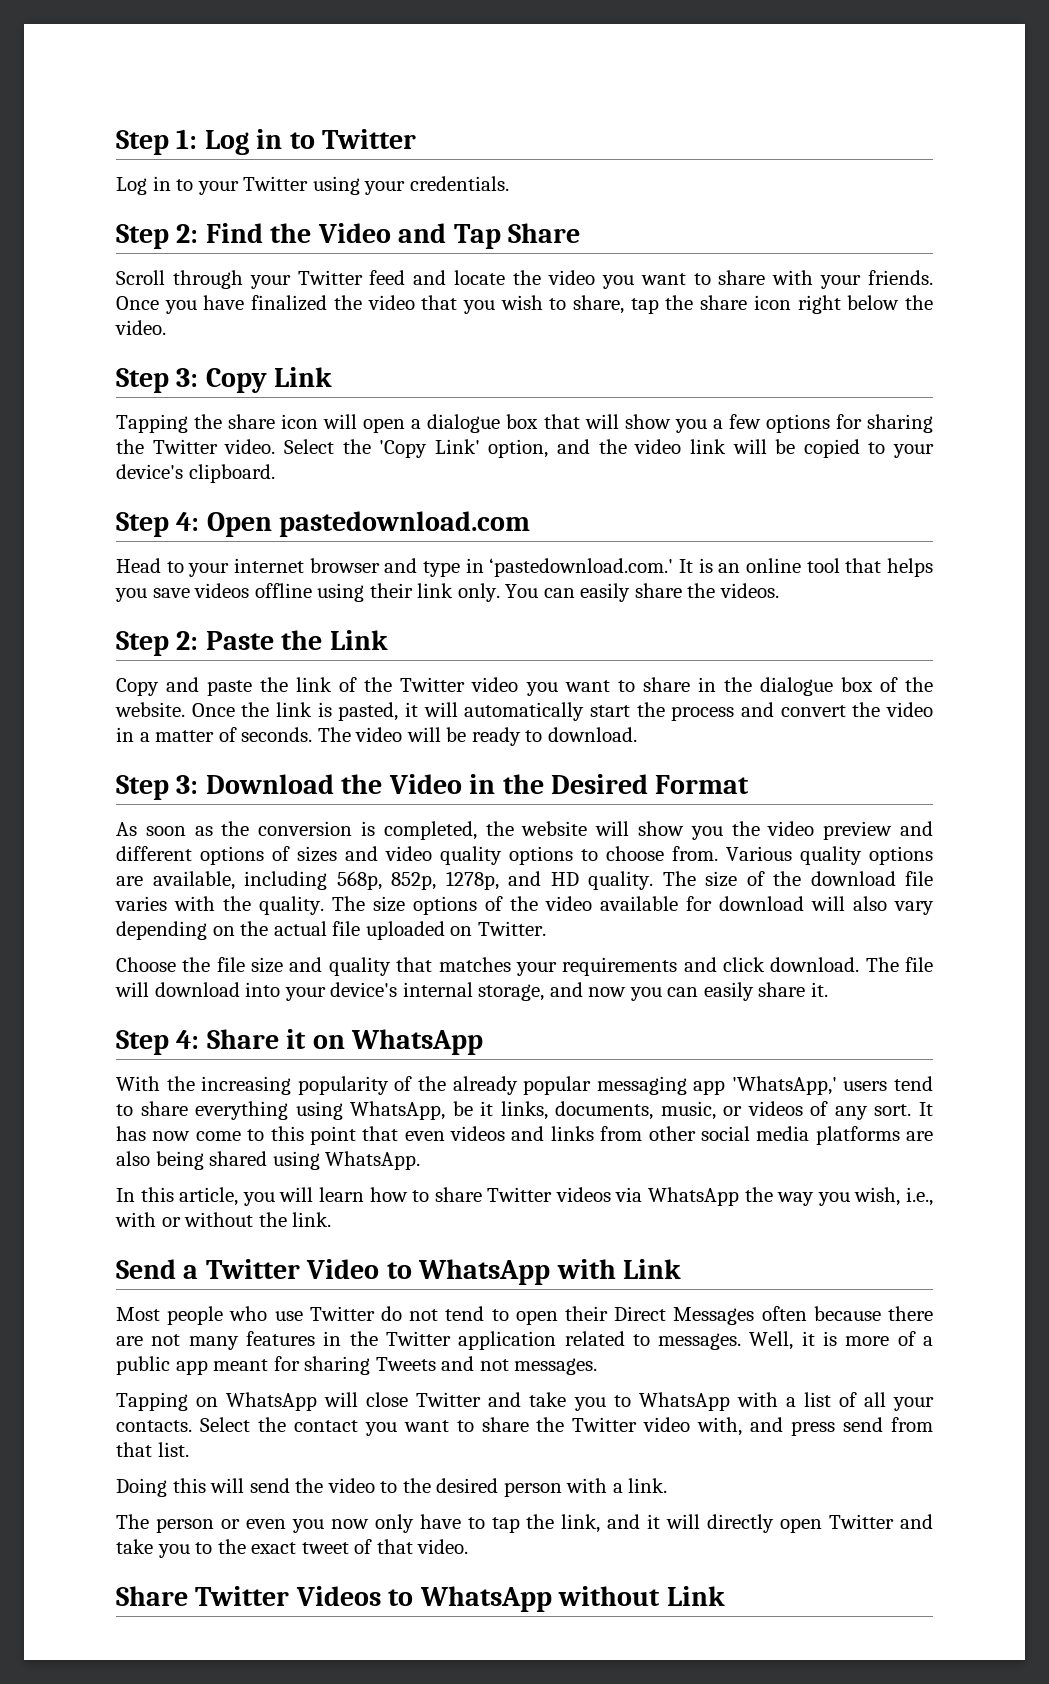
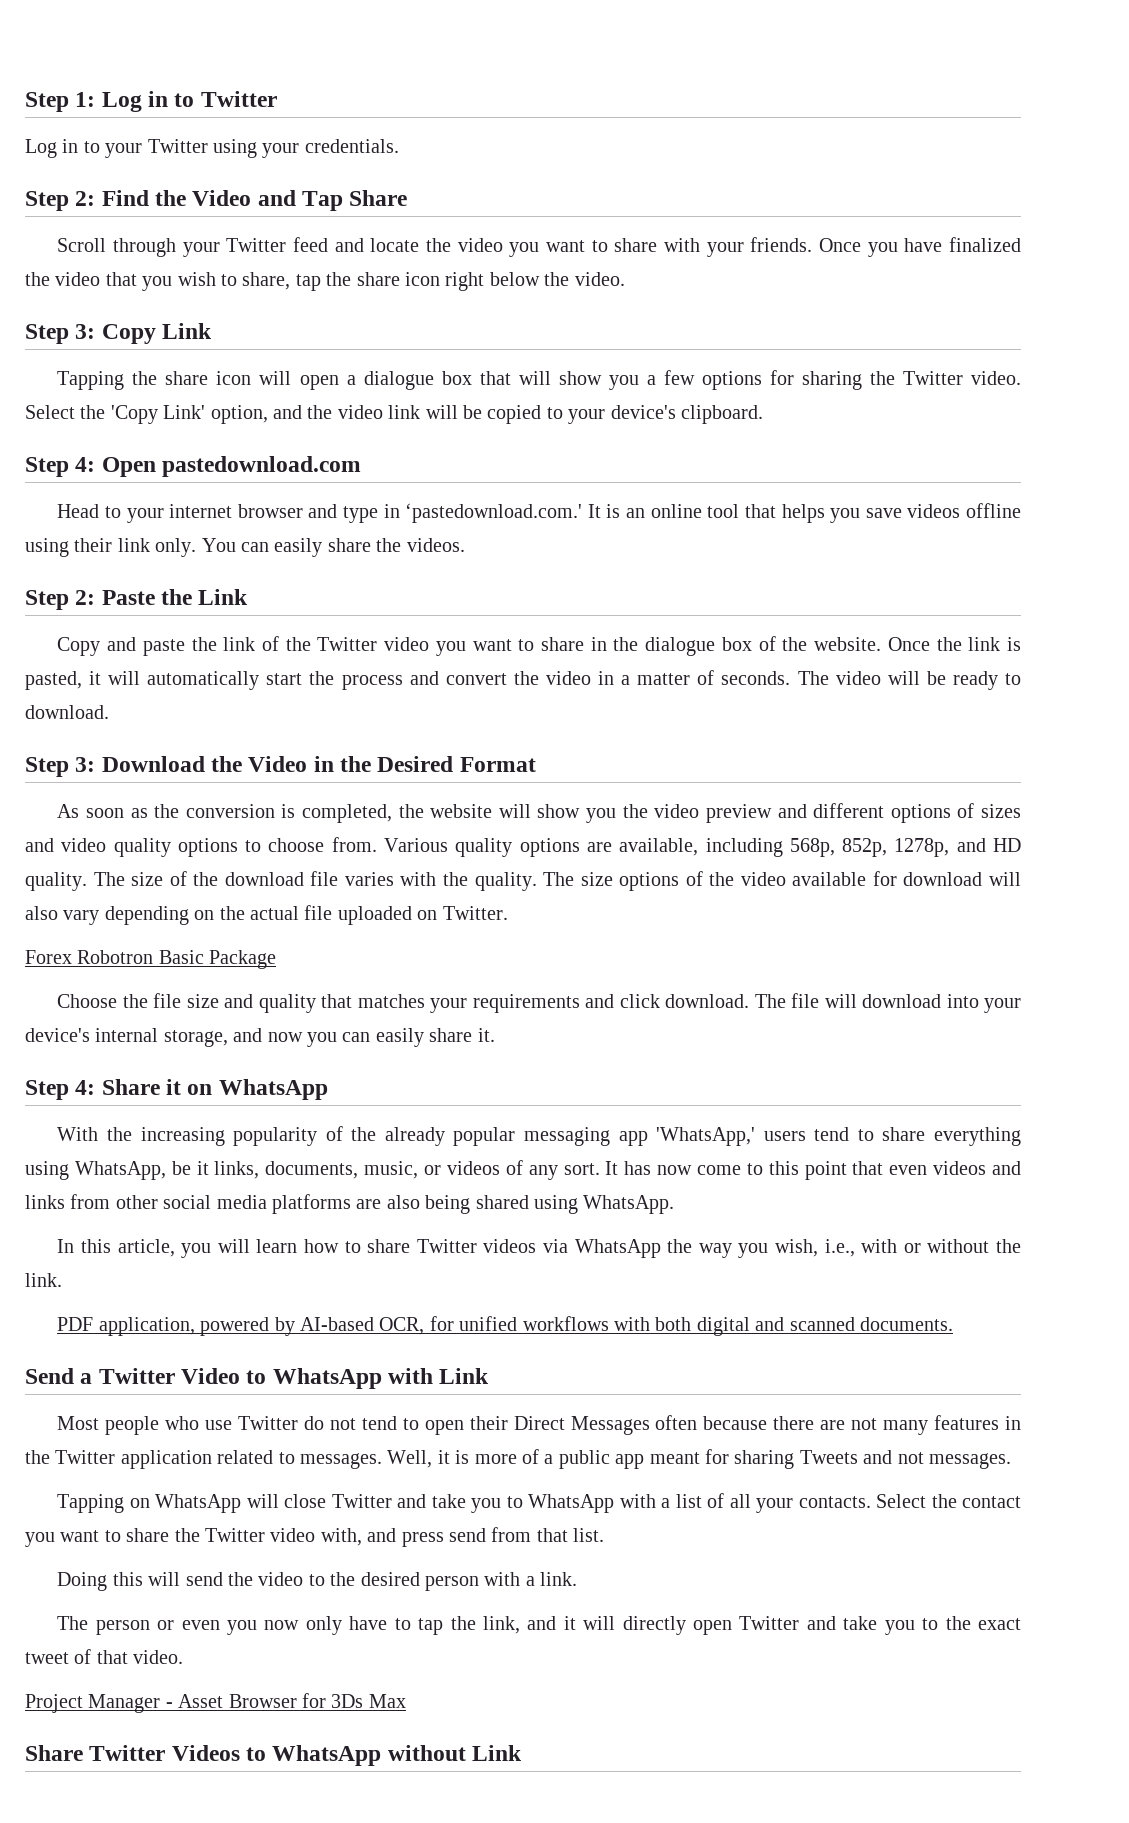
(546, 928) none -> [25,950,277,969] // Forex Robotron Basic Package
(332, 1219) none -> [57,1316,953,1336] // PDF application, powered by AI-based OCR, for unified workflows with both digital and scanned documents.
(469, 1546) none -> [25,1693,406,1713] // Project Manager - Asset Browser for 3Ds Max

